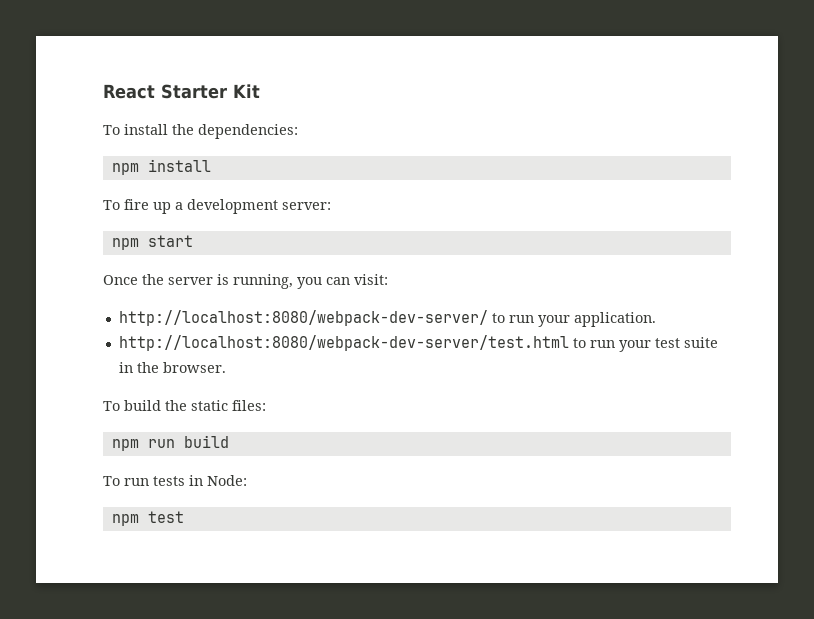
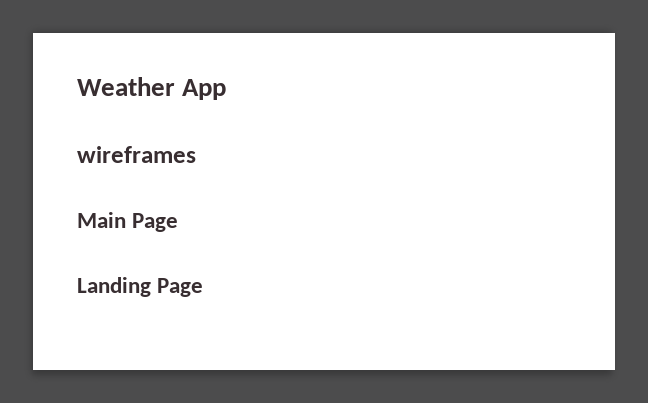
[103,84,260,99] [103,124,298,139] [111,159,211,175] [103,199,331,214] [111,235,193,250] [103,274,388,289] [118,310,656,327] [118,335,718,352] [118,362,226,373] [103,400,266,411] [111,435,229,451] [103,475,247,486] [111,511,184,526] React Starter Kit // To install the dependencies: // npm install // To fire up a development server: // npm start // Once the server is running, you can visit: // http://localhost:8080/webpack-dev-server/ to run your application. // http://localhost:8080/webpack-dev-server/test.html to run your test suite in the browser. // To build the static files: // npm run build // To run tests in Node: // npm test -> [77,77,227,100] [77,146,196,163] [77,212,179,232] [77,277,204,297] Weather App // wireframes // Main Page // Landing Page

